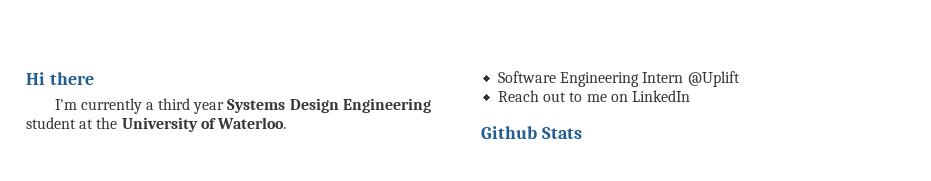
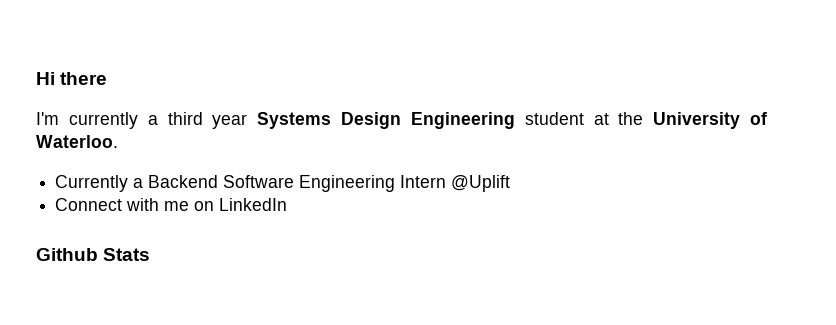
(286, 123) none -> [55,175,219,192] Currently a Backend
[498,90,583,102] Reach out to -> [55,198,160,211] Connect with

